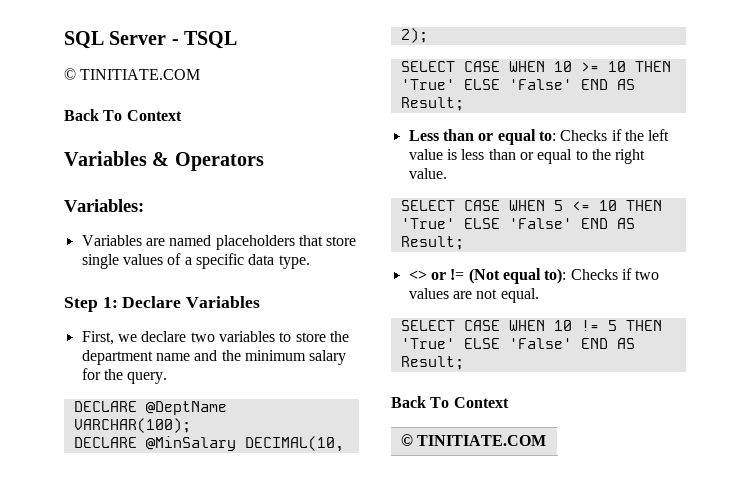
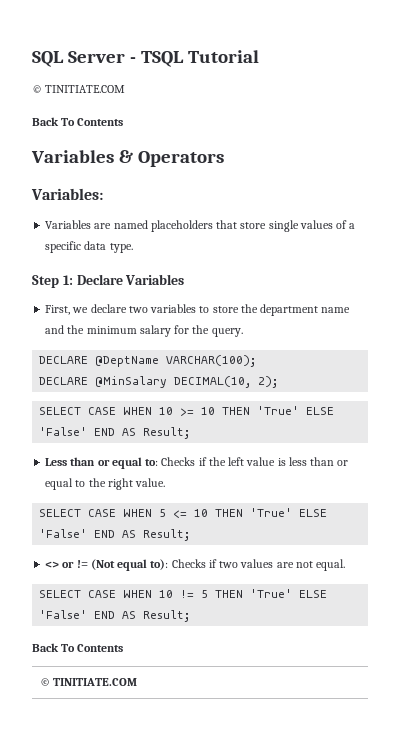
(238, 40) none -> [187,50,259,63] Tutorial
[126,110,182,121] Context -> [77,118,124,126] Contents
[453,397,509,408] Context -> [77,644,124,652] Contents

